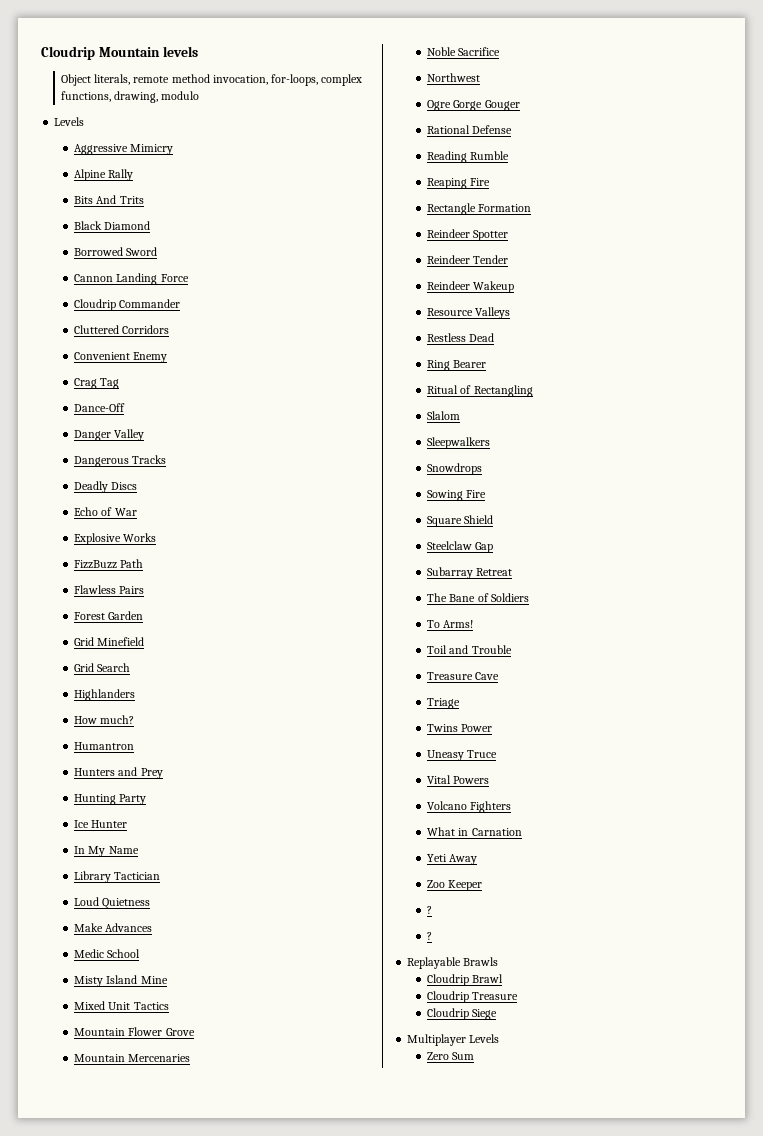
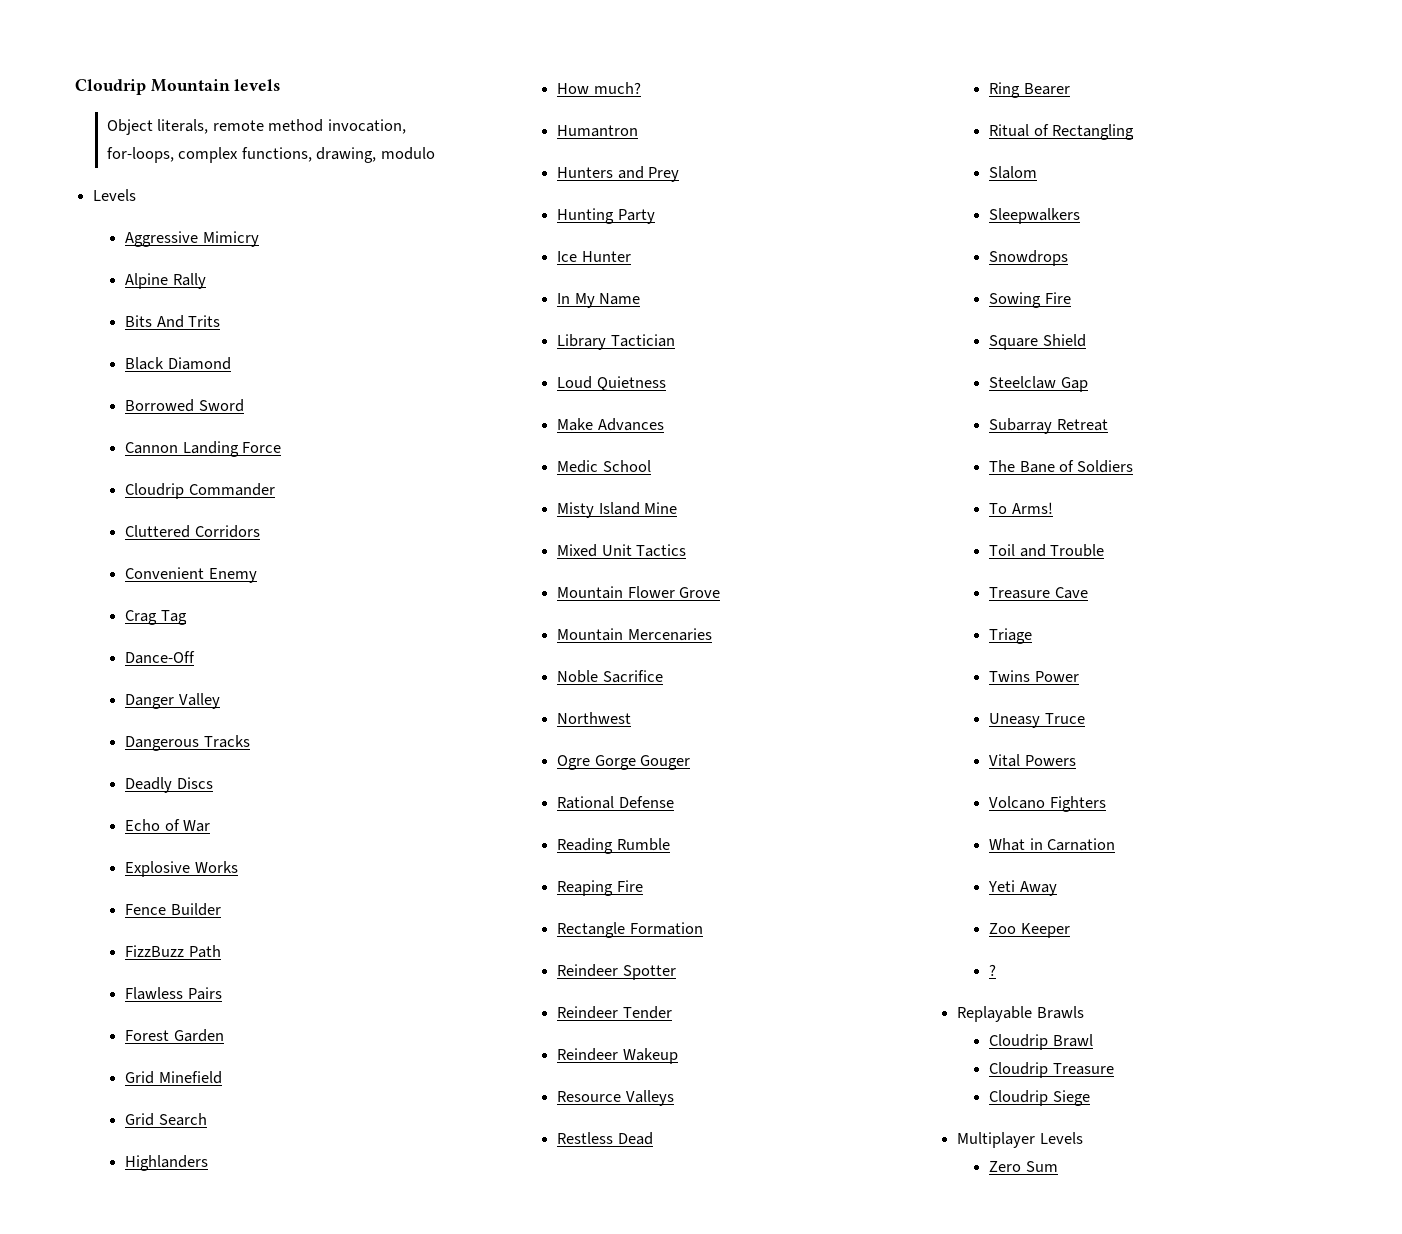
(157, 537) none -> [125,903,221,916] // Fence Builder
[427,932,433,940] // ? -> (997, 970) none

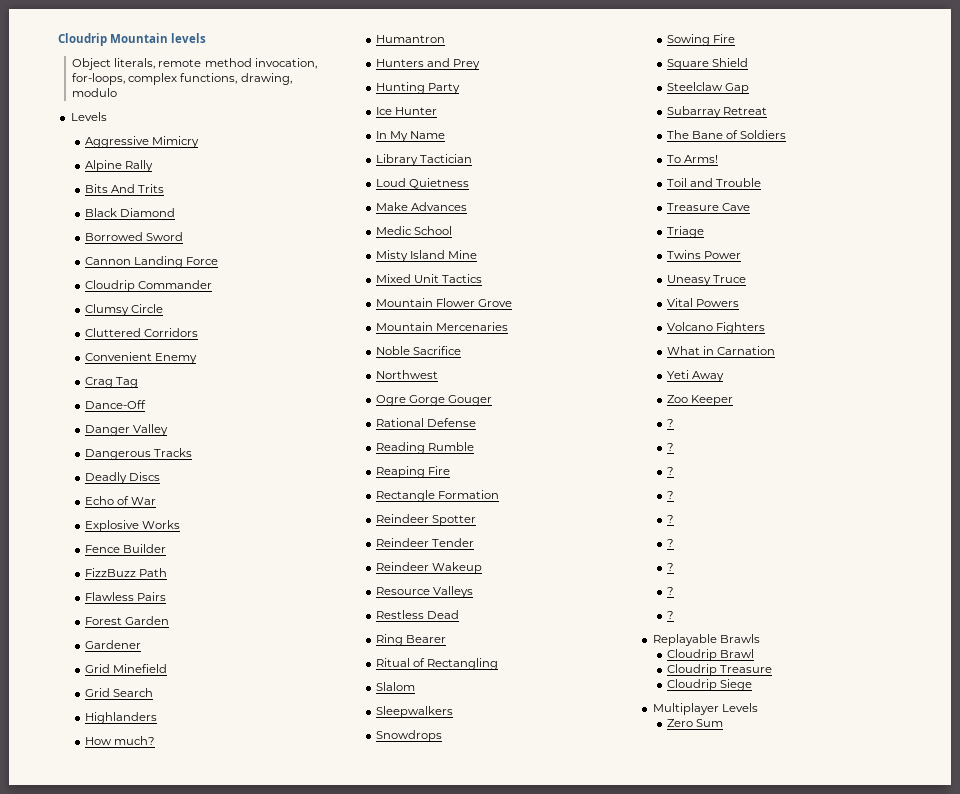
(275, 489) none -> [84,304,164,316] // Clumsy Circle
(224, 1035) none -> [84,640,141,649] // Gardener
(997, 970) none -> [666,443,674,451] [666,467,674,475] [666,491,674,499] [666,515,674,523] [666,539,674,547] [666,563,674,571] [666,587,674,595] [666,611,674,619] // ? // ? // ? // ? // ? // ? // ? // ?

